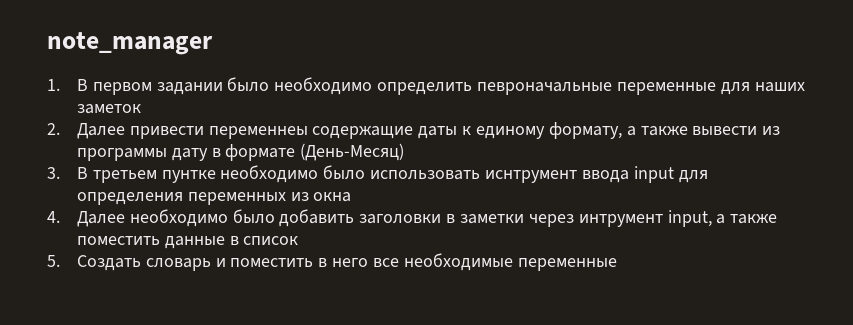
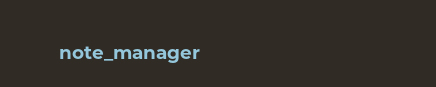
[47,77,805,95] [76,104,141,114] [47,122,781,139] [76,143,405,161] [47,165,708,183] [76,192,352,205] [47,209,778,227] [76,236,299,249] [47,253,617,271] // 1. В первом задании было необходимо определить певроначальные переменные для наших заметок // 2. Далее привести переменнеы содержащие даты к единому формату, а также вывести из программы дату в формате (День-Месяц) // 3. В третьем пунтке необходимо было использовать иснтрумент ввода input для определения переменных из окна // 4. Далее необходимо было добавить заголовки в заметки через интрумент input, а также поместить данные в список // 5. Создать словарь и поместить в него все необходимые переменные -> (200, 54) none

